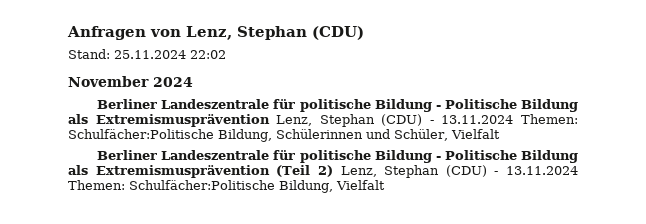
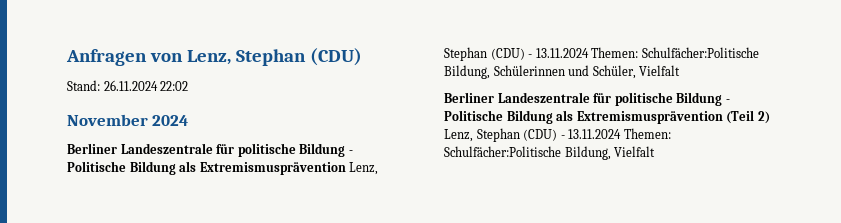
[114,50,186,59] 25.11.2024 -> [103,80,158,91] 26.11.2024

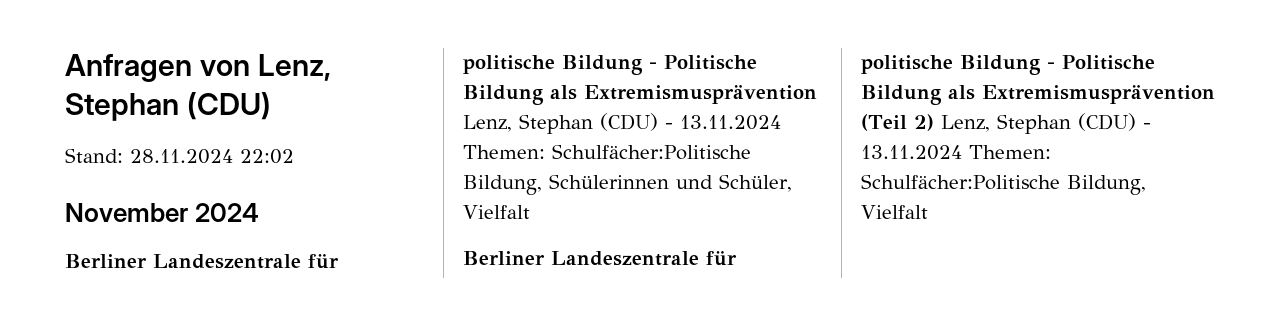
[103,80,158,91] 26.11.2024 -> [130,149,233,164] 28.11.2024

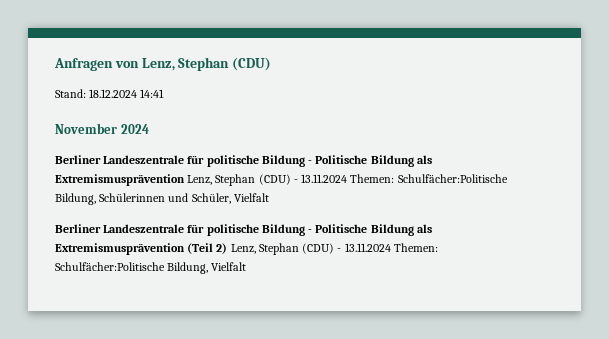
[130,149,294,164] 28.11.2024 22:02 -> [89,89,165,98] 18.12.2024 14:41

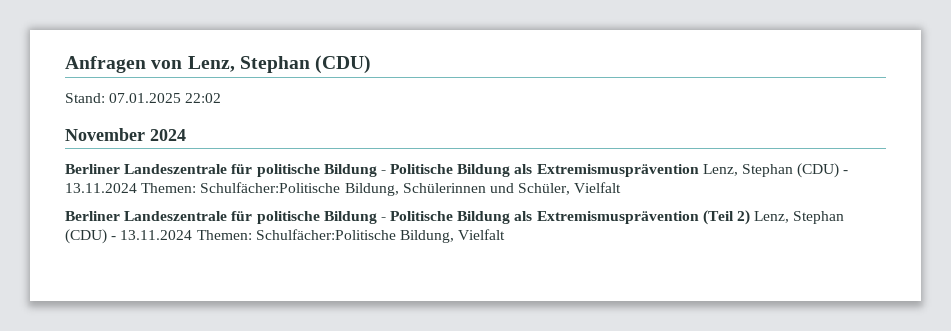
[89,89,165,98] 18.12.2024 14:41 -> [109,93,222,103] 07.01.2025 22:02

